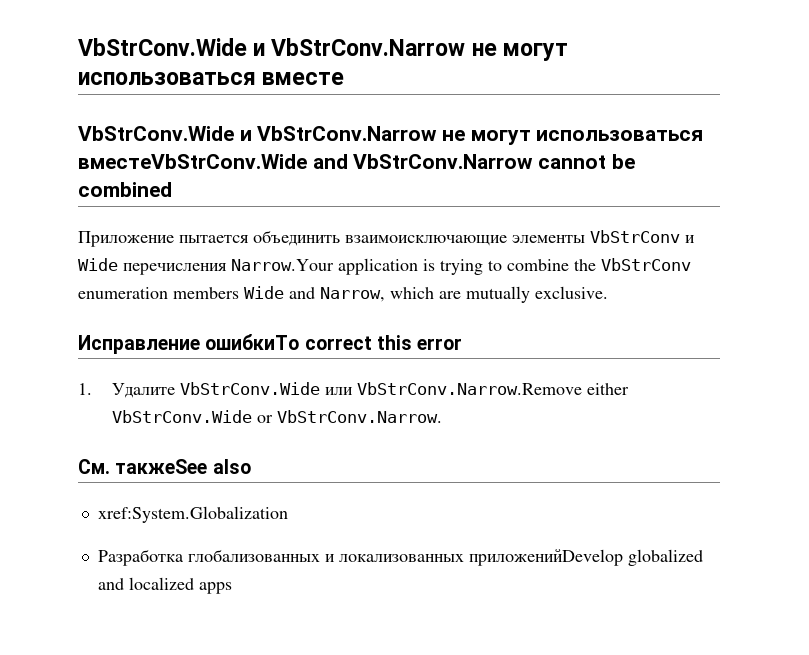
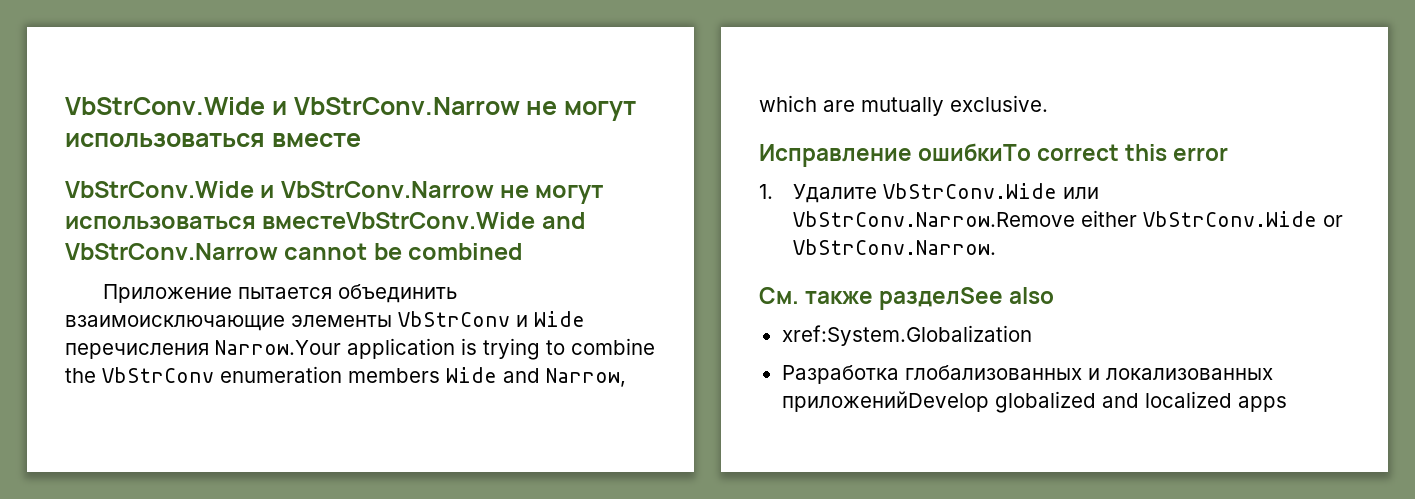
[115,459,208,474] такжеSee -> [805,287,1004,310] также разделSee

